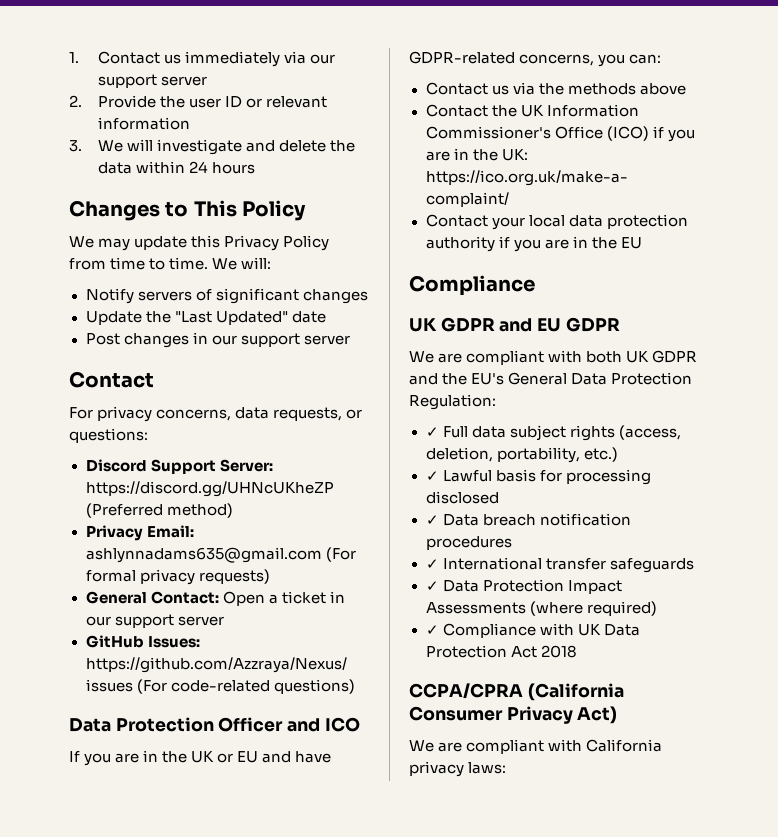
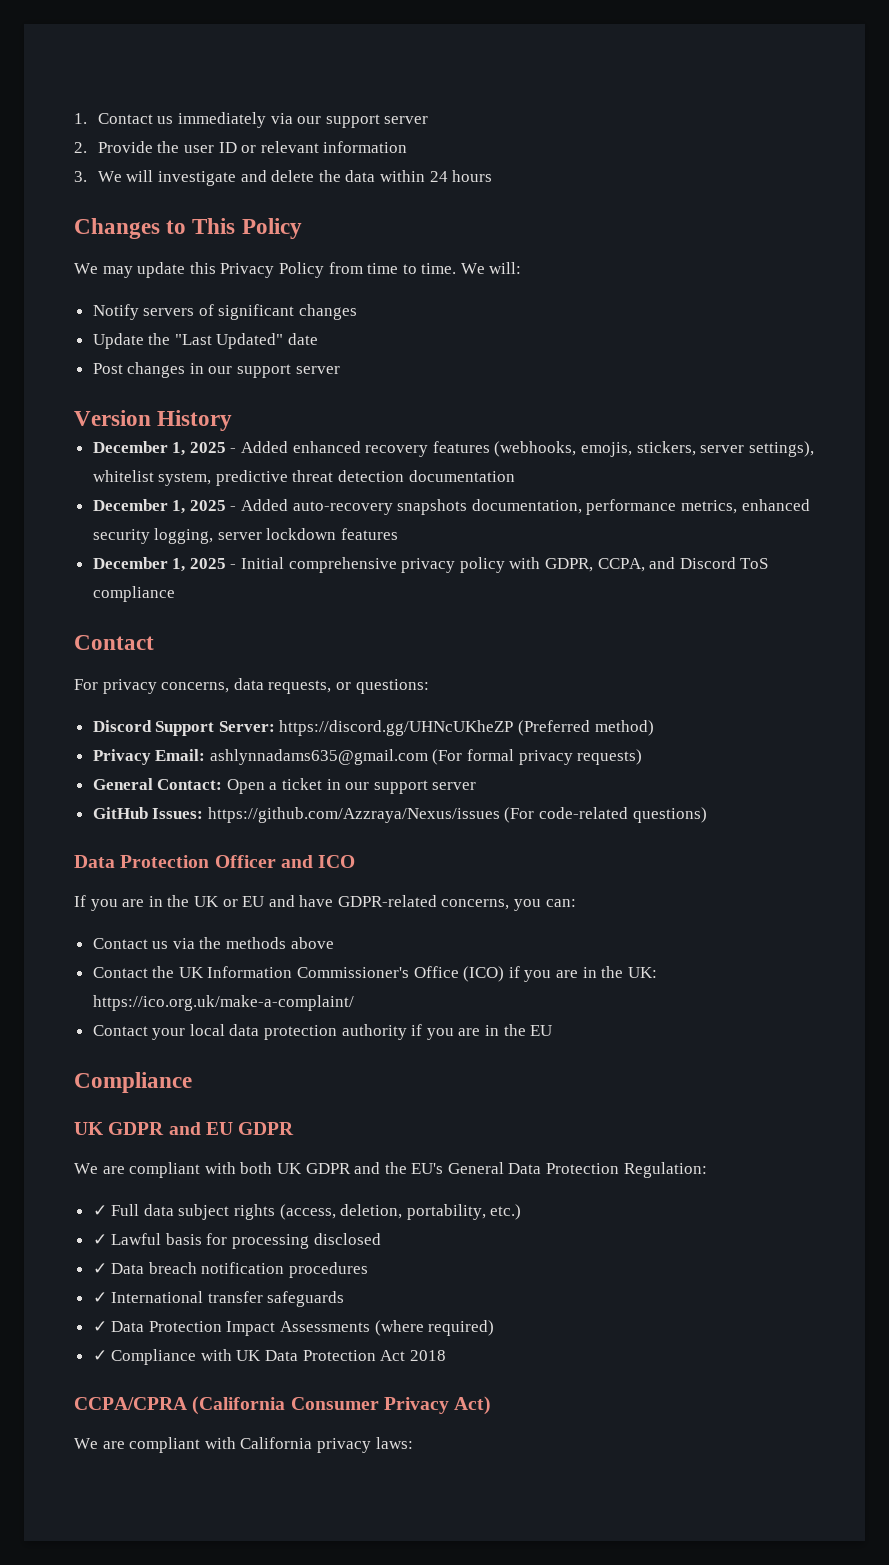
(350, 340) none -> [74,410,233,431] [92,441,814,457] [92,470,515,486] [92,499,810,515] [92,528,399,544] [92,557,769,573] [92,586,175,602] // Version History // December 1, 2025 - Added enhanced recovery features (webhooks, emojis, stickers, server settings), whitelist system, predictive threat detection documentation // December 1, 2025 - Added auto-recovery snapshots documentation, performance metrics, enhanced security logging, server lockdown features // December 1, 2025 - Initial comprehensive privacy policy with GDPR, CCPA, and Discord ToS compliance

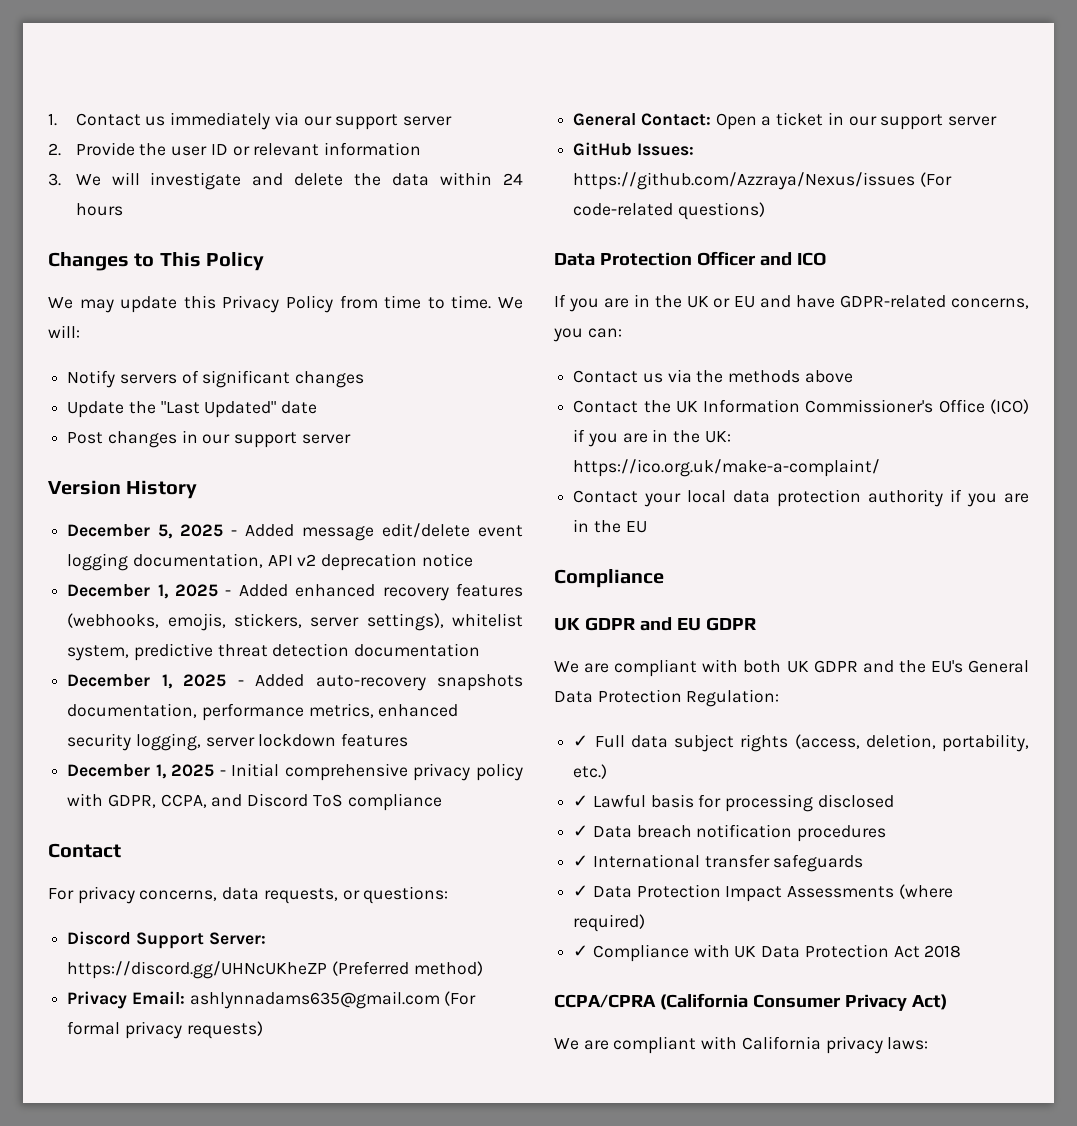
(233, 420) none -> [67,523,523,541] [67,553,473,571] // December 5, 2025 - Added message edit/delete event logging documentation, API v2 deprecation notice

